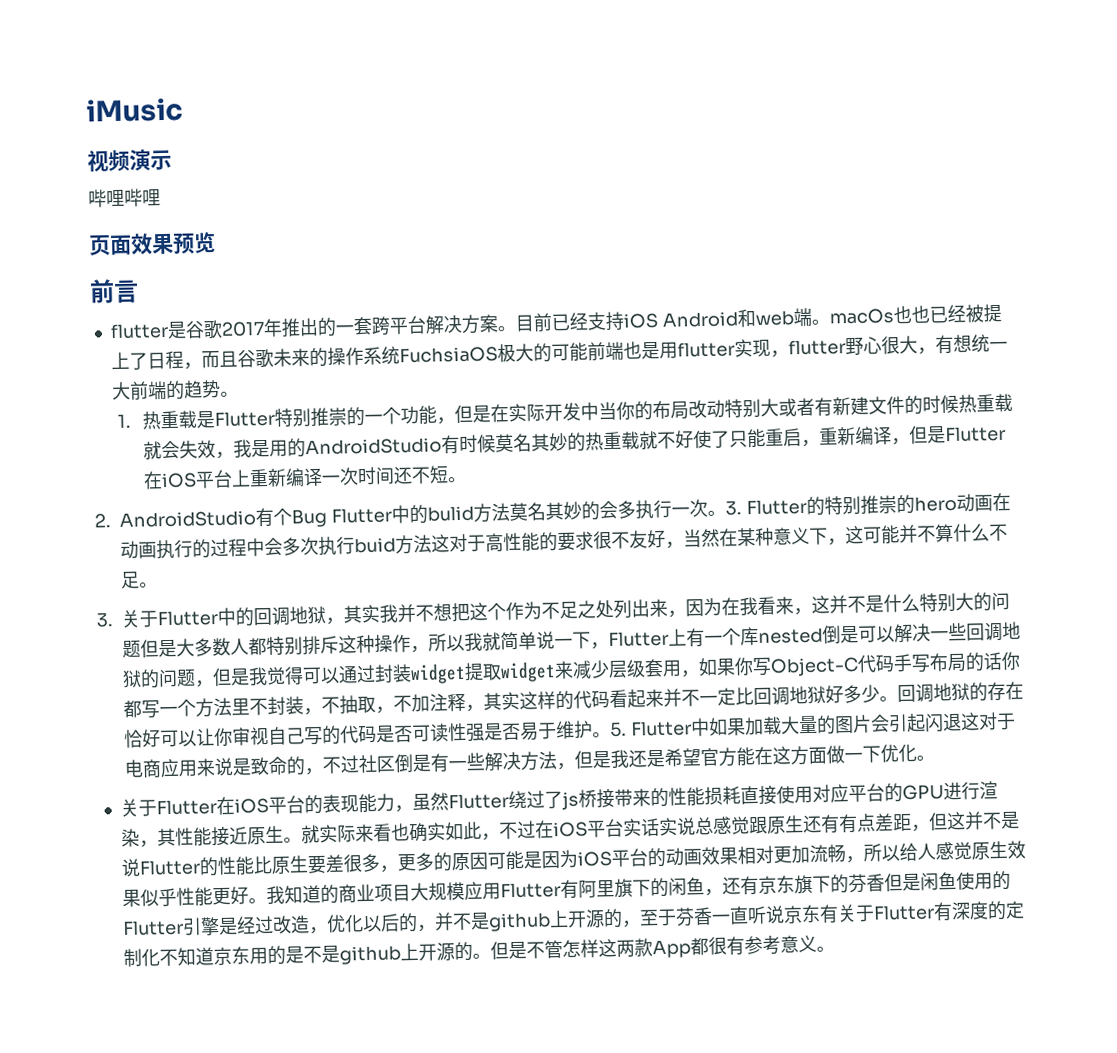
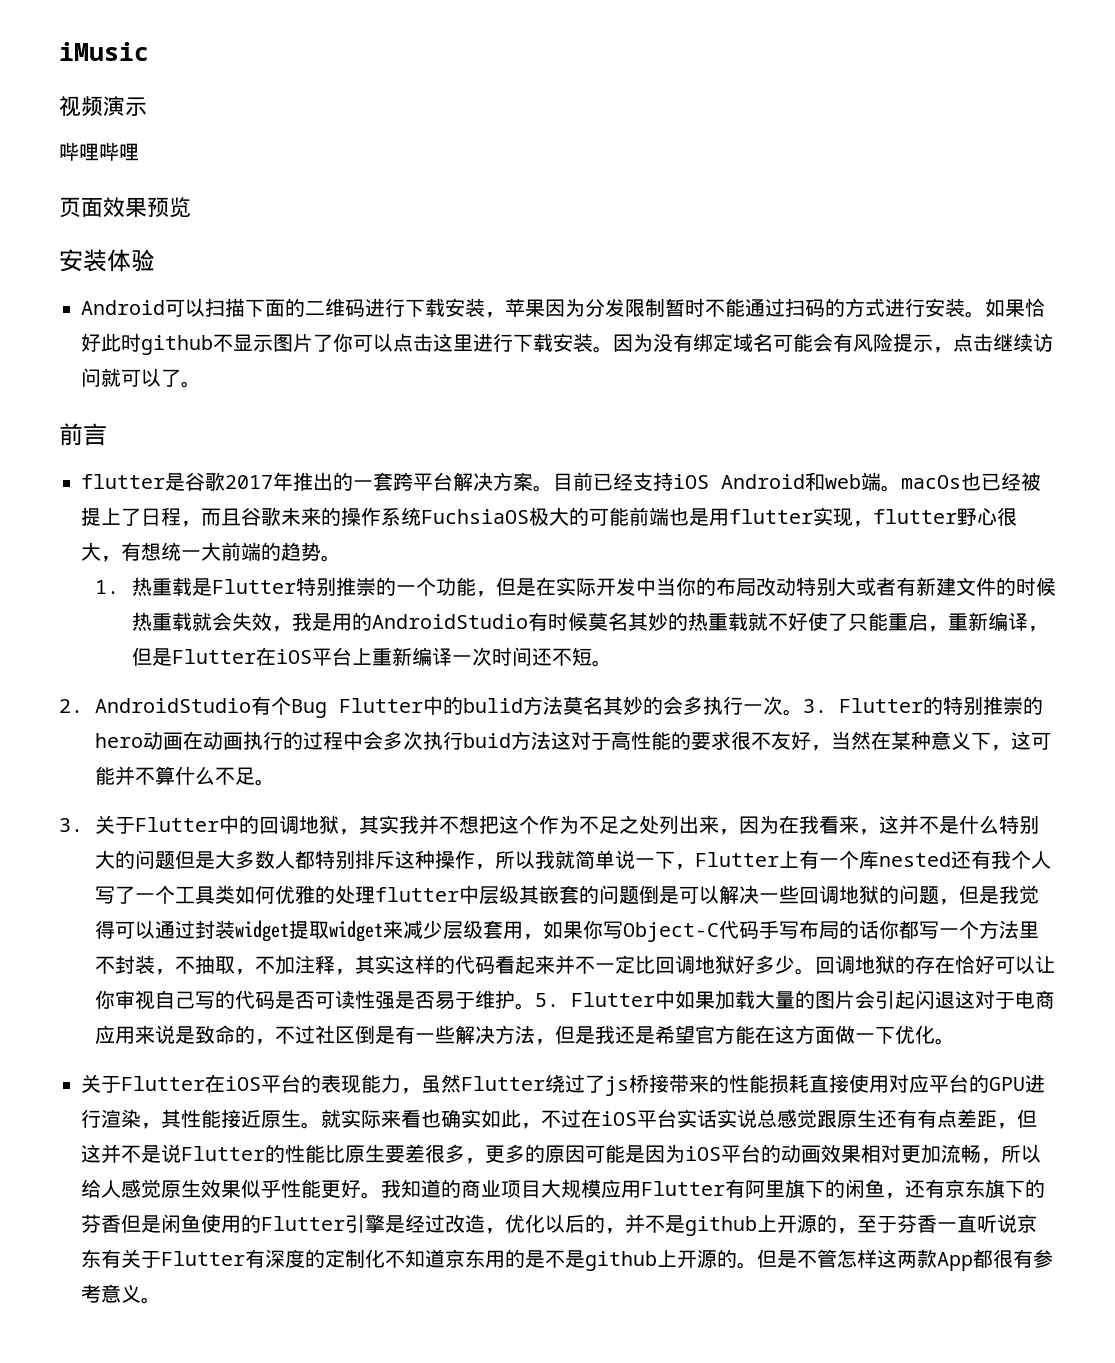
(216, 242) none -> [59,249,155,272] [81,298,1045,318] [81,333,1053,355] [81,368,201,388] // 安装体验 // Android可以扫描下面的二维码进行下载安装，苹果因为分发限制暂时不能通过扫码的方式进行安装。如果恰好此时github不显示图片了你可以点击这里进行下载安装。因为没有绑定域名可能会有风险提示，点击继续访问就可以了。
[910,305,930,324] 也 -> (981, 481) none
(824, 635) none -> [951,850,1052,869] [95,885,640,905] 还有我个人写了一个工具类如何优雅的处理flutter中层级其嵌套的问题

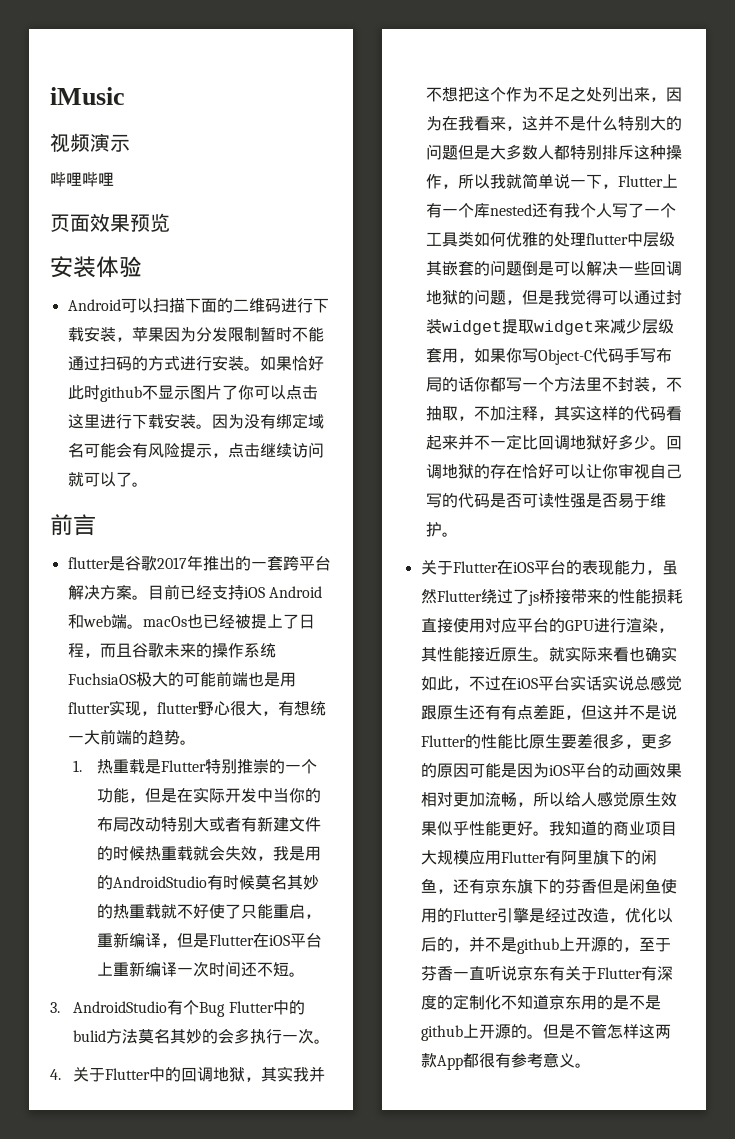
[59,699,83,713] 2. -> [50,1002,60,1013] 3.
[803,696,1044,715] [95,731,1052,751] [95,766,276,786] [59,818,83,832] 3. Flutter的特别推崇的hero动画在动画执行的过程中会多次执行buid方法这对于高性能的要求很不友好，当然在某种意义下，这可能并不算什么不足。 // 3. -> [50,1069,61,1080] // 4.
[535,990,1056,1010] [95,1025,956,1045] 5. Flutter中如果加载大量的图片会引起闪退这对于电商应用来说是致命的，不过社区倒是有一些解决方法，但是我还是希望官方能在这方面做一下优化。 -> (459, 534) none

